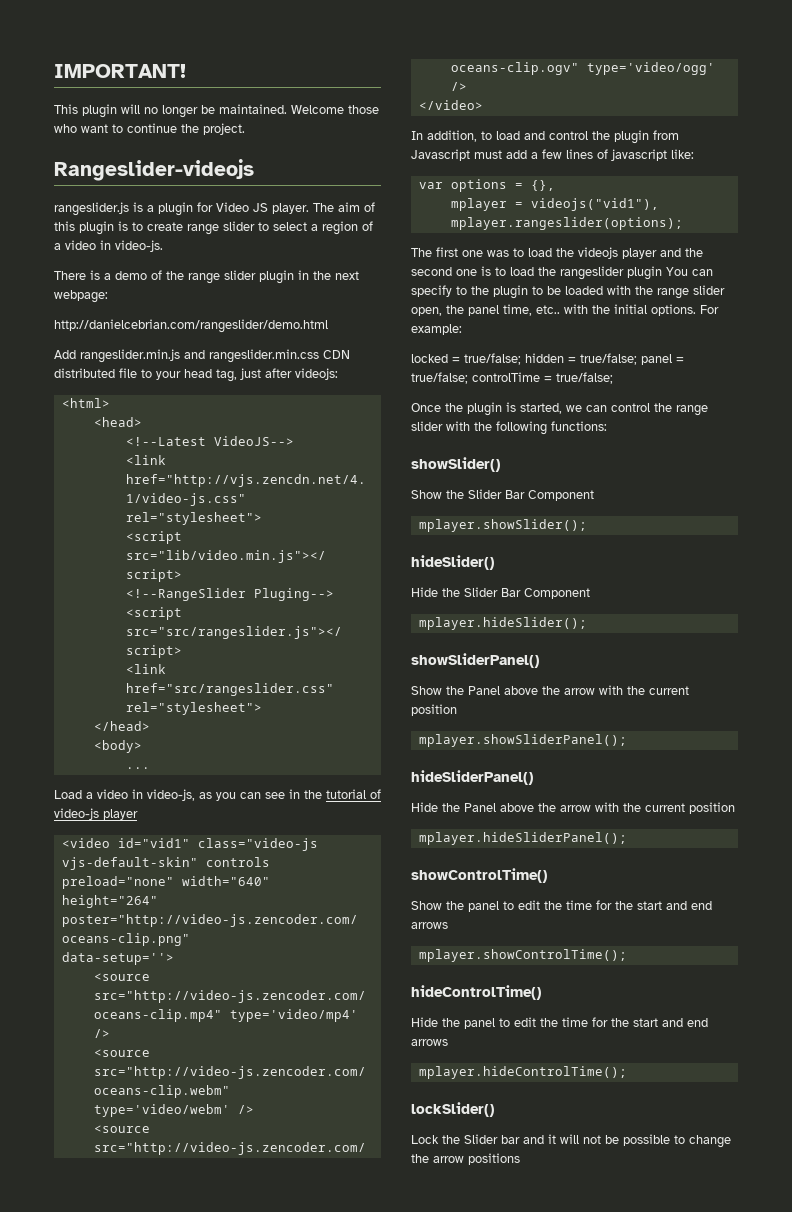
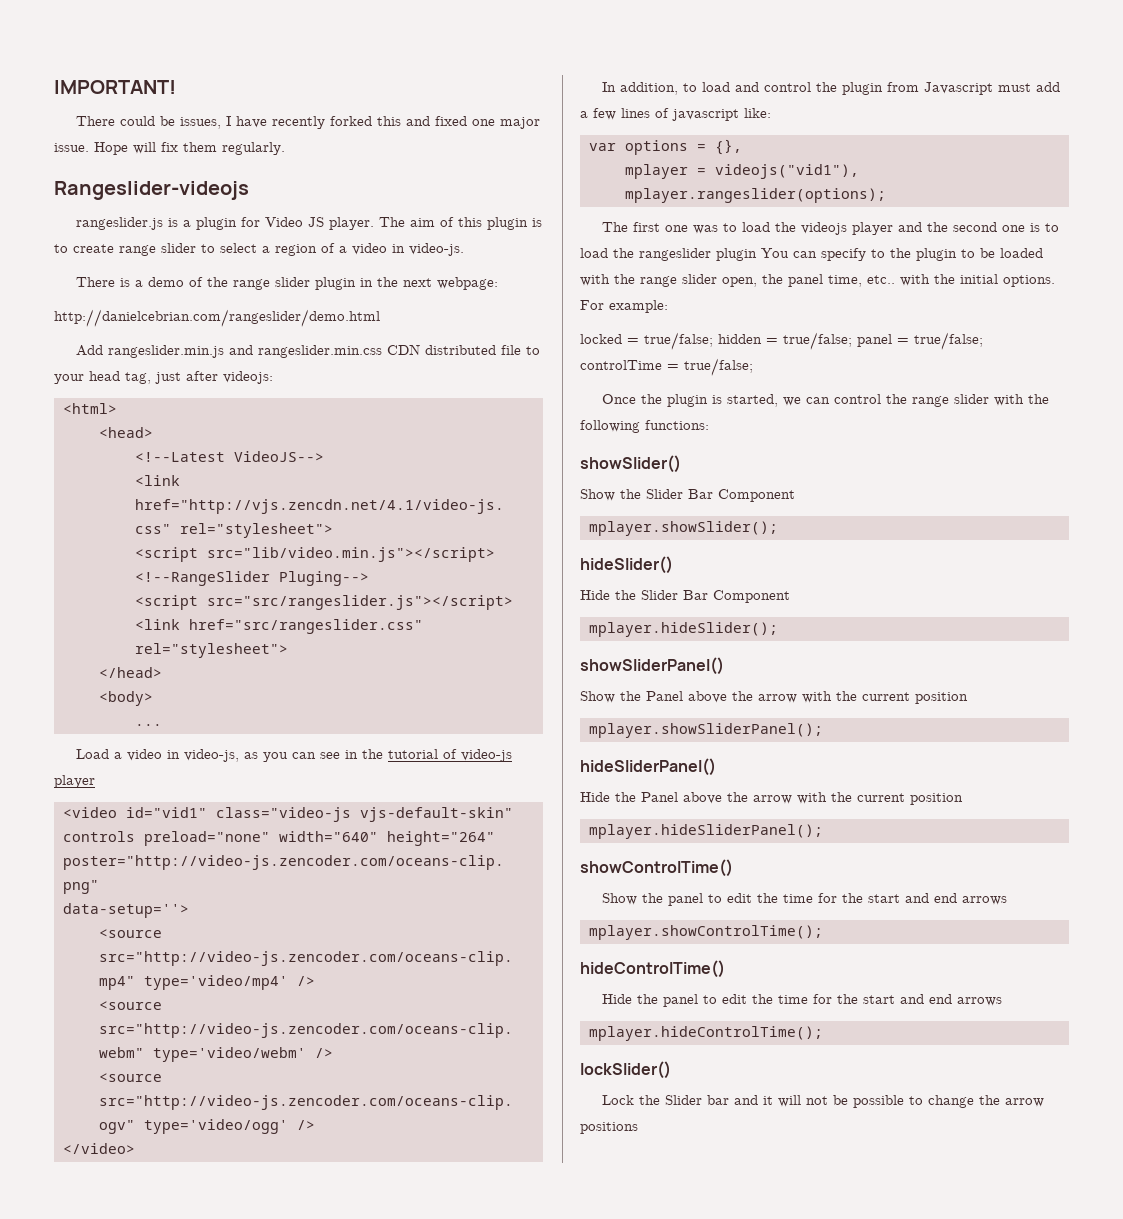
[54,104,379,118] [54,123,245,135] This plugin will no longer be maintained. Welcome those who want to continue the project. -> [75,116,540,129] [54,142,285,155] There could be issues, I have recently forked this and fixed one major issue. Hope will fix them regularly.

